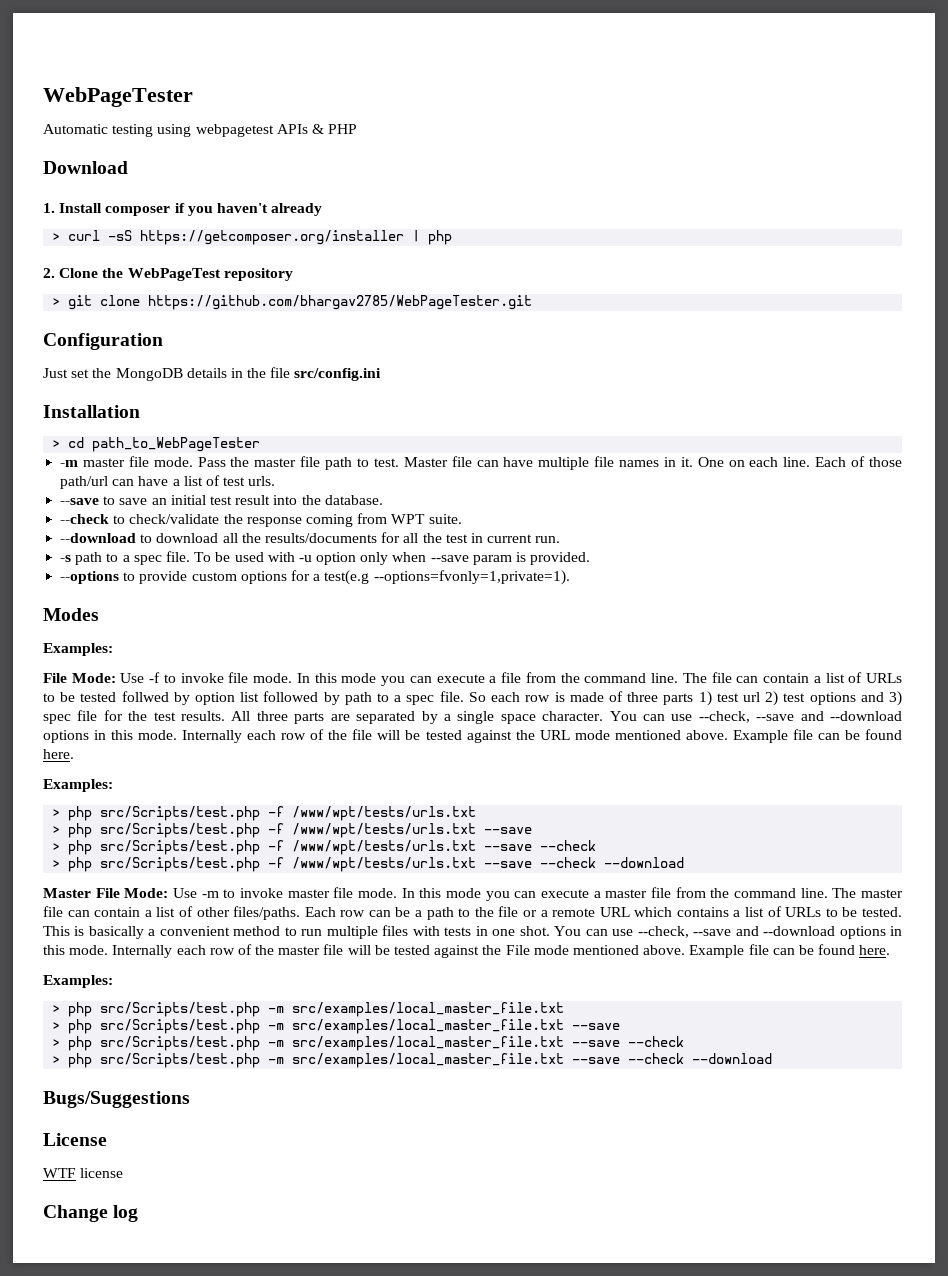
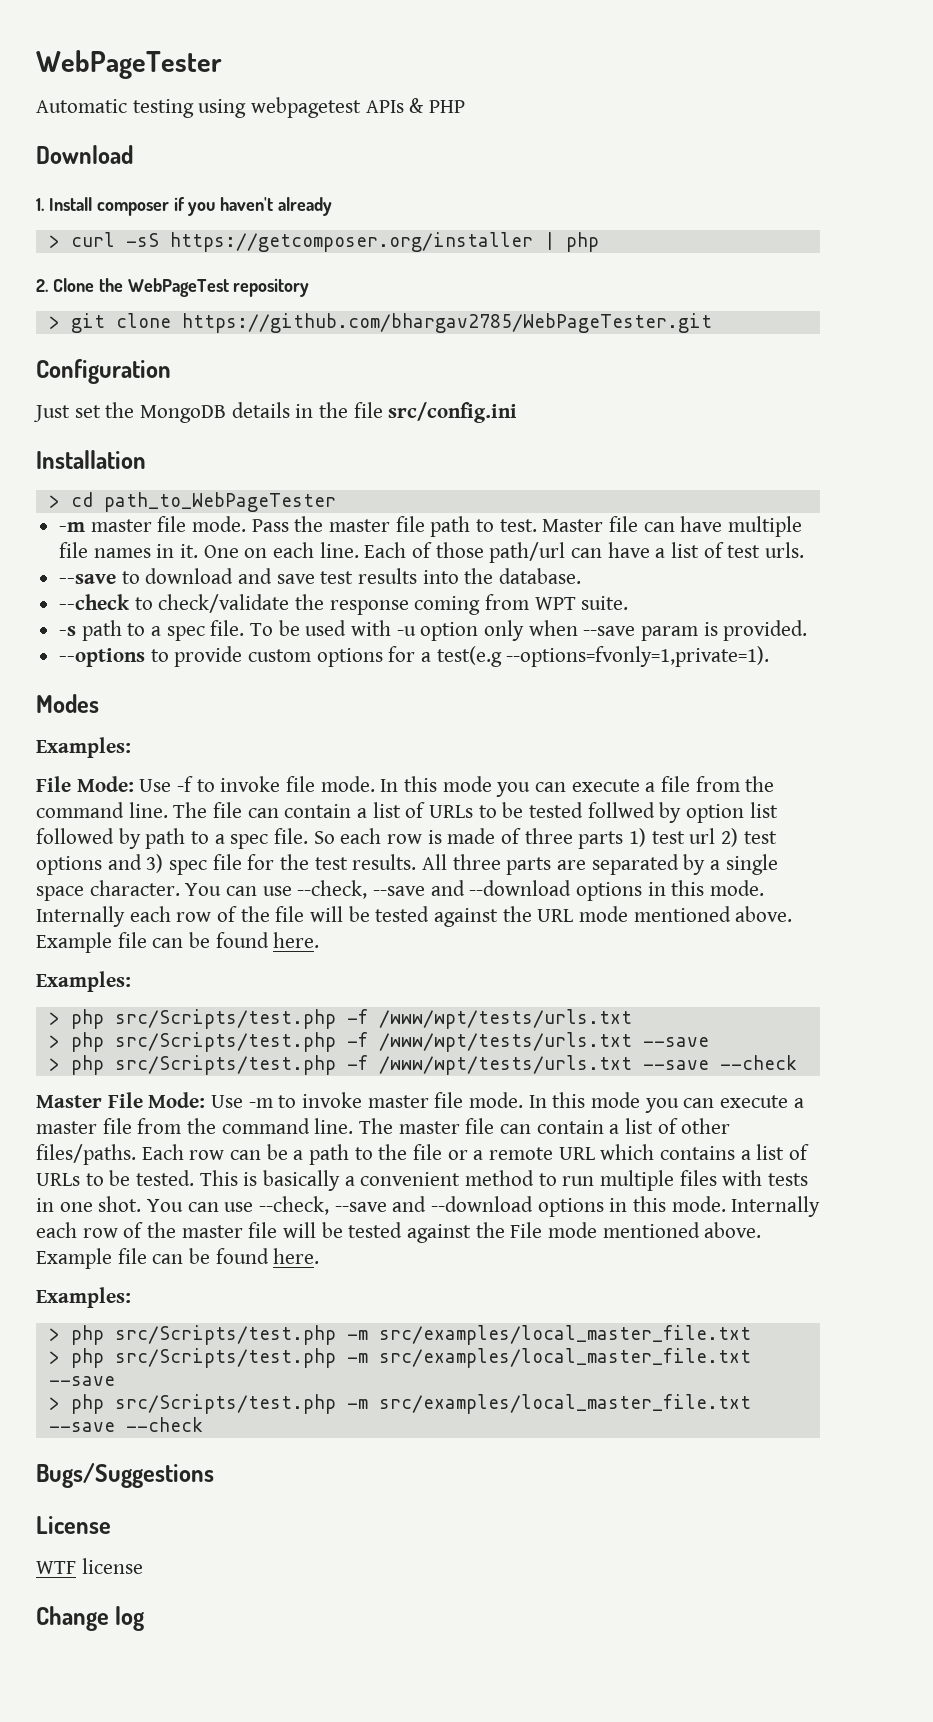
[119,495,271,505] save an initial test result -> [145,568,418,584] download and save test results
[60,532,561,543] // --download to download all the results/documents for all the test in current run. -> (629, 603) none
[52,857,685,872] // > php src/Scripts/test.php -f /www/wpt/tests/urls.txt --save --check --download -> (797, 1062) none
[52,1053,773,1068] // > php src/Scripts/test.php -m src/examples/local_master_file.txt --save --check --download -> (203, 1424) none

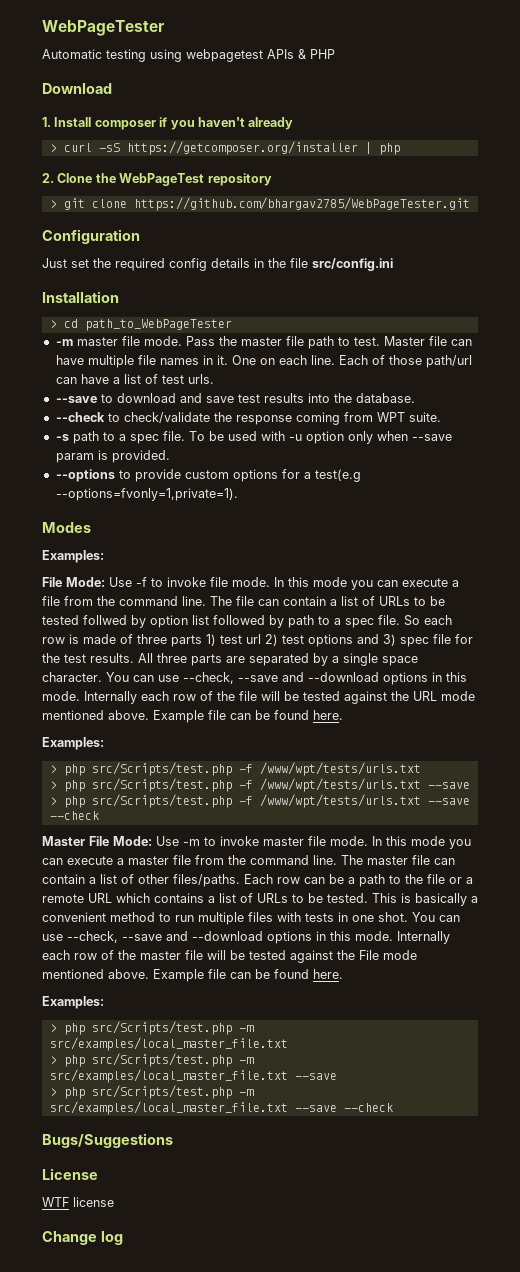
[140,405,227,423] MongoDB -> [115,258,207,271] required config

